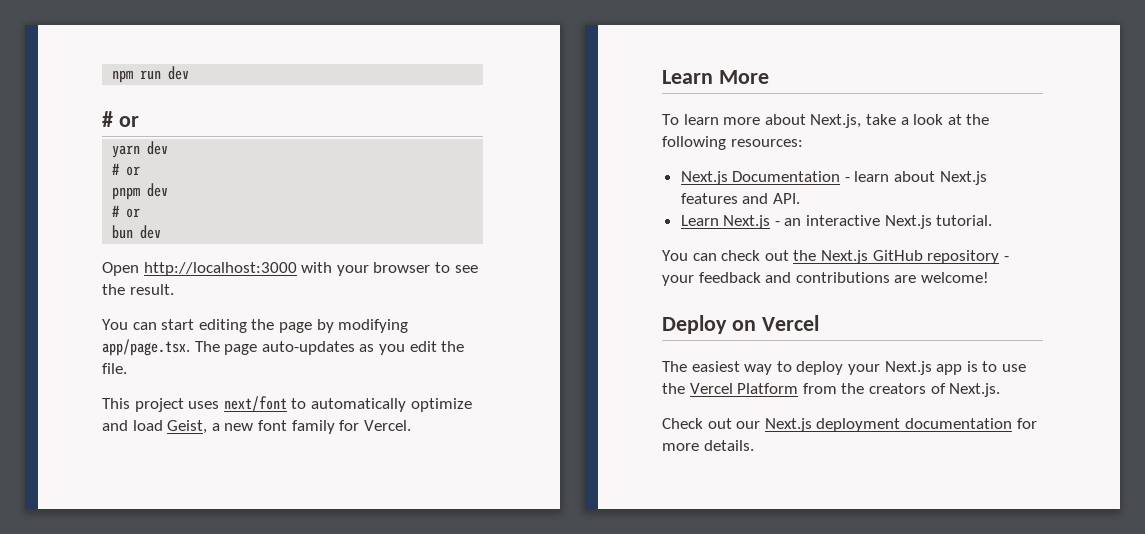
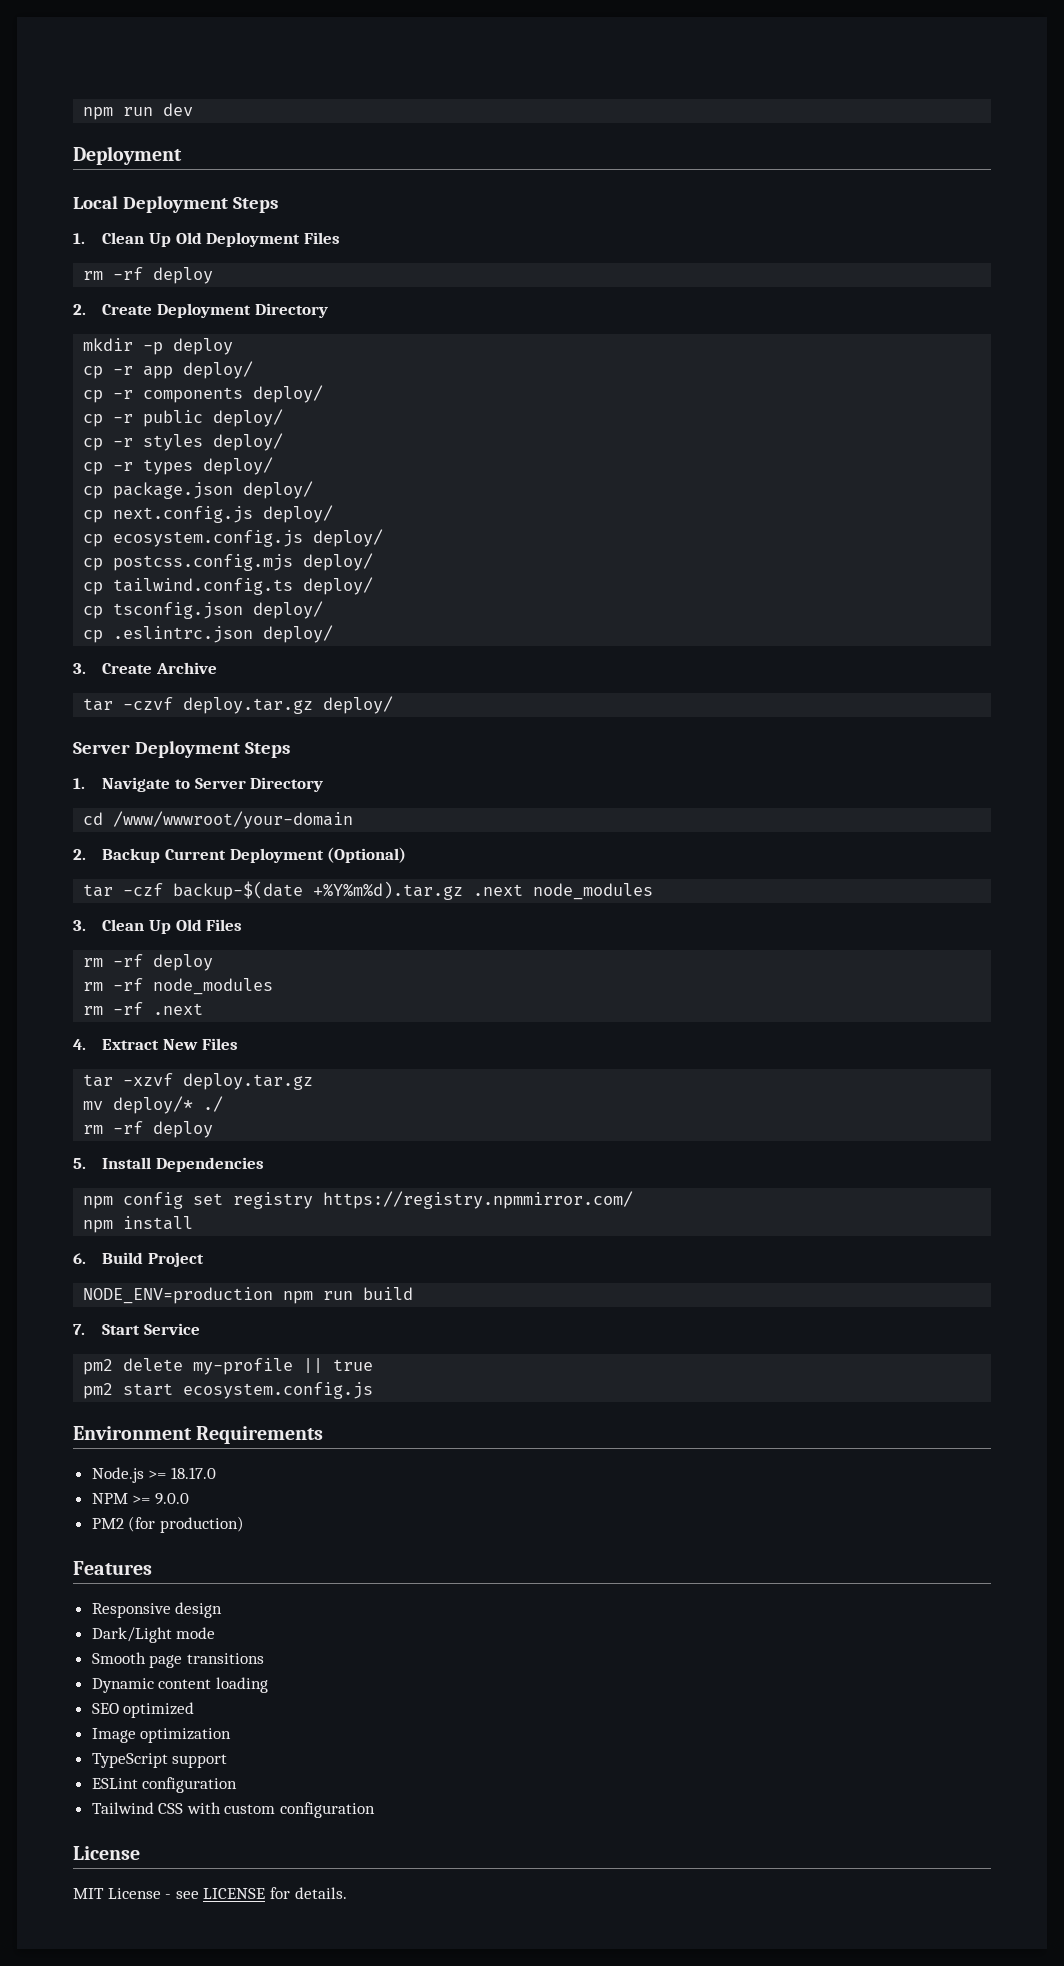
[102,111,139,127] [112,141,169,158] [112,163,141,176] [112,183,169,200] [112,205,141,218] [112,225,162,239] [102,262,478,276] [102,284,174,295] [102,319,409,333] [102,339,465,356] [102,363,127,374] [102,396,472,412] [102,420,411,434] [662,70,769,84] [662,114,990,128] [662,136,803,150] [680,171,987,185] [680,193,800,204] [680,215,993,229] [662,250,1009,264] [662,272,989,286] [662,315,819,334] [662,361,1026,375] [662,383,1001,397] [662,418,1037,432] [662,443,699,451] # or // yarn dev // # or // pnpm dev // # or // bun dev // Open http://localhost:3000 with your browser to see the result. // You can start editing the page by modifying app/page.tsx. The page auto-updates as you edit the file. // This project uses next/font to automatically optimize and load Geist, a new font family for Vercel. // Learn More // To learn more about Next.js, take a look at the following resources: // Next.js Documentation - learn about Next.js features and API. // Learn Next.js - an interactive Next.js tutorial. // You can check out the Next.js GitHub repository - your feedback and contributions are welcome! // Deploy on Vercel // The easiest way to deploy your Next.js app is to use the Vercel Platform from the creators of Next.js. // Check out our Next.js deployment documentation for more -> [73,146,182,165] [73,196,278,213] [73,232,340,247] [83,267,214,284] [73,303,328,318] [83,338,234,355] [83,361,254,379] [83,385,324,403] [83,409,284,427] [83,433,284,451] [83,457,274,475] [83,481,314,499] [83,505,334,523] [83,529,384,547] [83,553,374,571] [83,577,374,595] [83,601,324,619] [83,625,334,643] [73,662,217,674] [83,696,394,714] [73,741,290,758] [73,777,324,792] [83,811,354,829] [73,847,407,863] [83,881,654,900] [73,919,243,934] [83,954,214,971] [83,978,274,995] [83,1002,204,1015] [73,1038,238,1050] [83,1073,314,1090] [83,1096,224,1114] [83,1121,214,1138] [73,1157,264,1172] [83,1191,634,1209] [83,1216,194,1233] [73,1252,204,1267] [83,1287,414,1304] [73,1323,200,1335] [83,1358,374,1375] [83,1382,374,1399] [73,1426,324,1444] [91,1467,216,1483] [91,1493,189,1505] [91,1516,244,1533] [73,1561,152,1575] [91,1602,223,1618] [91,1627,216,1643] [91,1652,264,1668] [91,1677,268,1693] [91,1702,195,1718] [91,1728,232,1743] [91,1753,228,1768] [91,1777,238,1793] [91,1802,376,1818] [73,1846,140,1860] [73,1887,290,1899] Deployment // Local Deployment Steps // 1. Clean Up Old Deployment Files // rm -rf deploy // 2. Create Deployment Directory // mkdir -p deploy // cp -r app deploy/ // cp -r components deploy/ // cp -r public deploy/ // cp -r styles deploy/ // cp -r types deploy/ // cp package.json deploy/ // cp next.config.js deploy/ // cp ecosystem.config.js deploy/ // cp postcss.config.mjs deploy/ // cp tailwind.config.ts deploy/ // cp tsconfig.json deploy/ // cp .eslintrc.json deploy/ // 3. Create Archive // tar -czvf deploy.tar.gz deploy/ // Server Deployment Steps // 1. Navigate to Server Directory // cd /www/wwwroot/your-domain // 2. Backup Current Deployment (Optional) // tar -czf backup-$(date +%Y%m%d).tar.gz .next node_modules // 3. Clean Up Old Files // rm -rf deploy // rm -rf node_modules // rm -rf .next // 4. Extract New Files // tar -xzvf deploy.tar.gz // mv deploy/* ./ // rm -rf deploy // 5. Install Dependencies // npm config set registry https://registry.npmmirror.com/ // npm install // 6. Build Project // NODE_ENV=production npm run build // 7. Start Service // pm2 delete my-profile || true // pm2 start ecosystem.config.js // Environment Requirements // Node.js >= 18.17.0 // NPM >= 9.0.0 // PM2 (for production) // Features // Responsive design // Dark/Light mode // Smooth page transitions // Dynamic content loading // SEO optimized // Image optimization // TypeScript support // ESLint configuration // Tailwind CSS with custom configuration // License // MIT License - see LICENSE for

